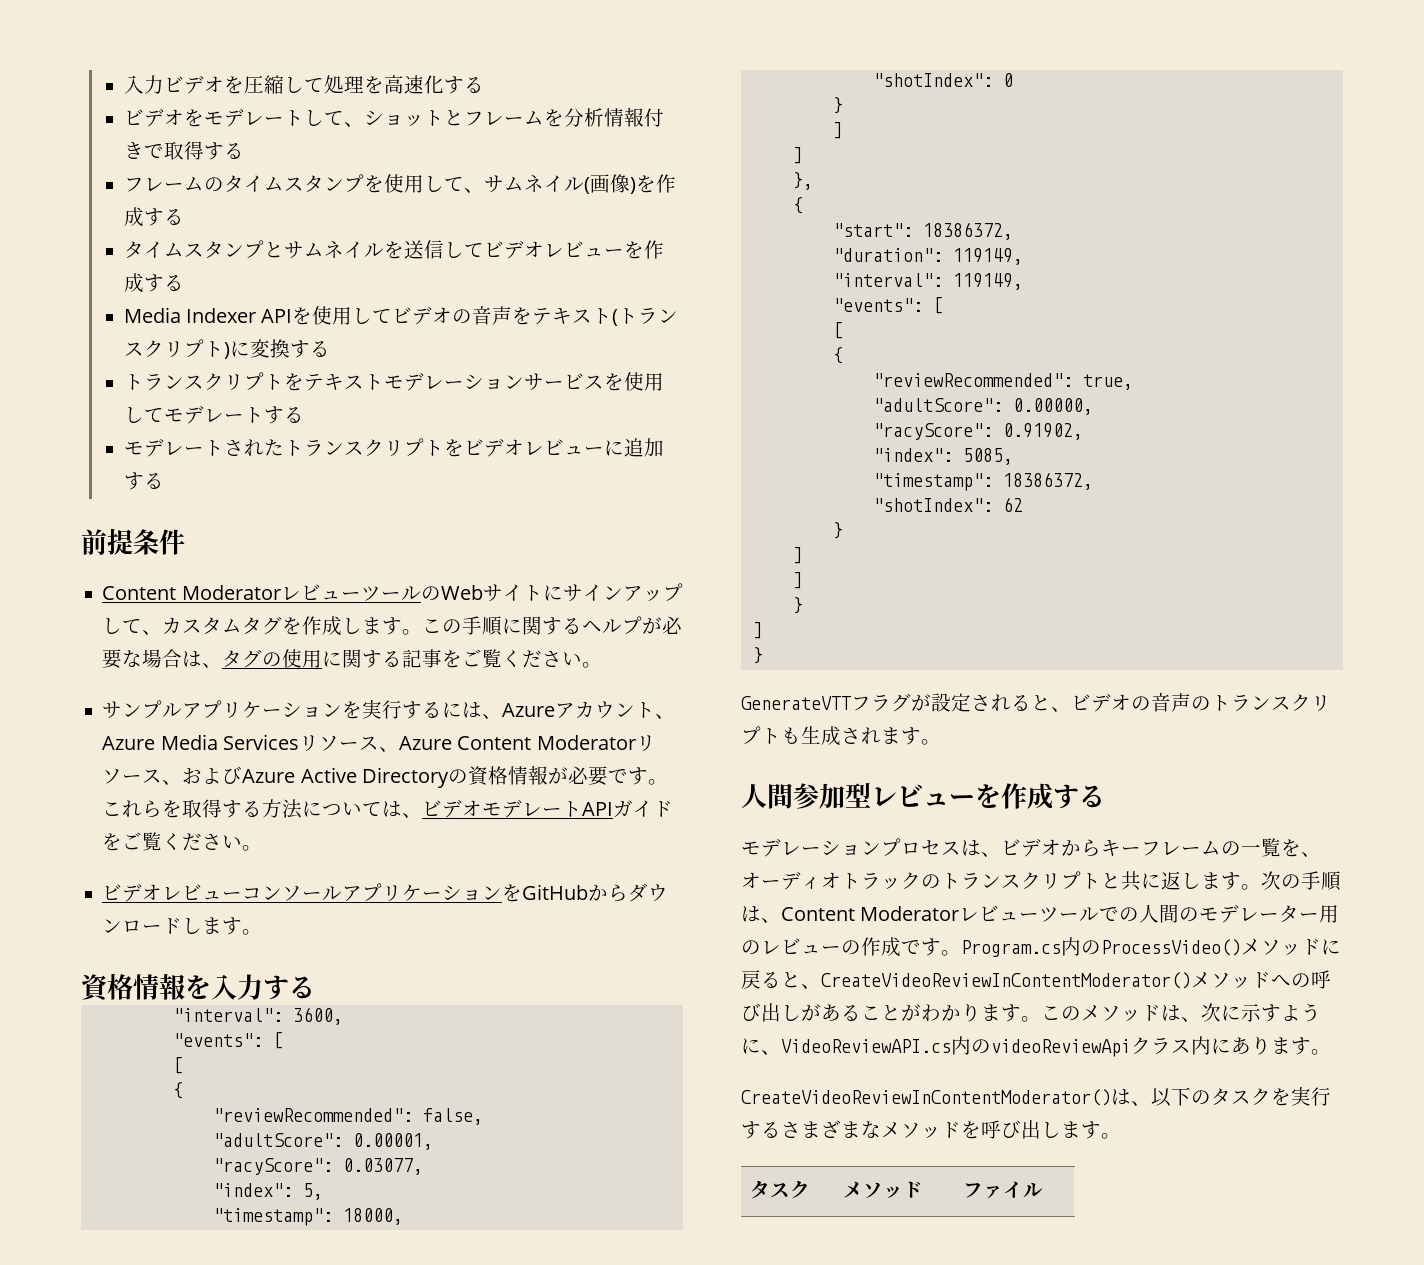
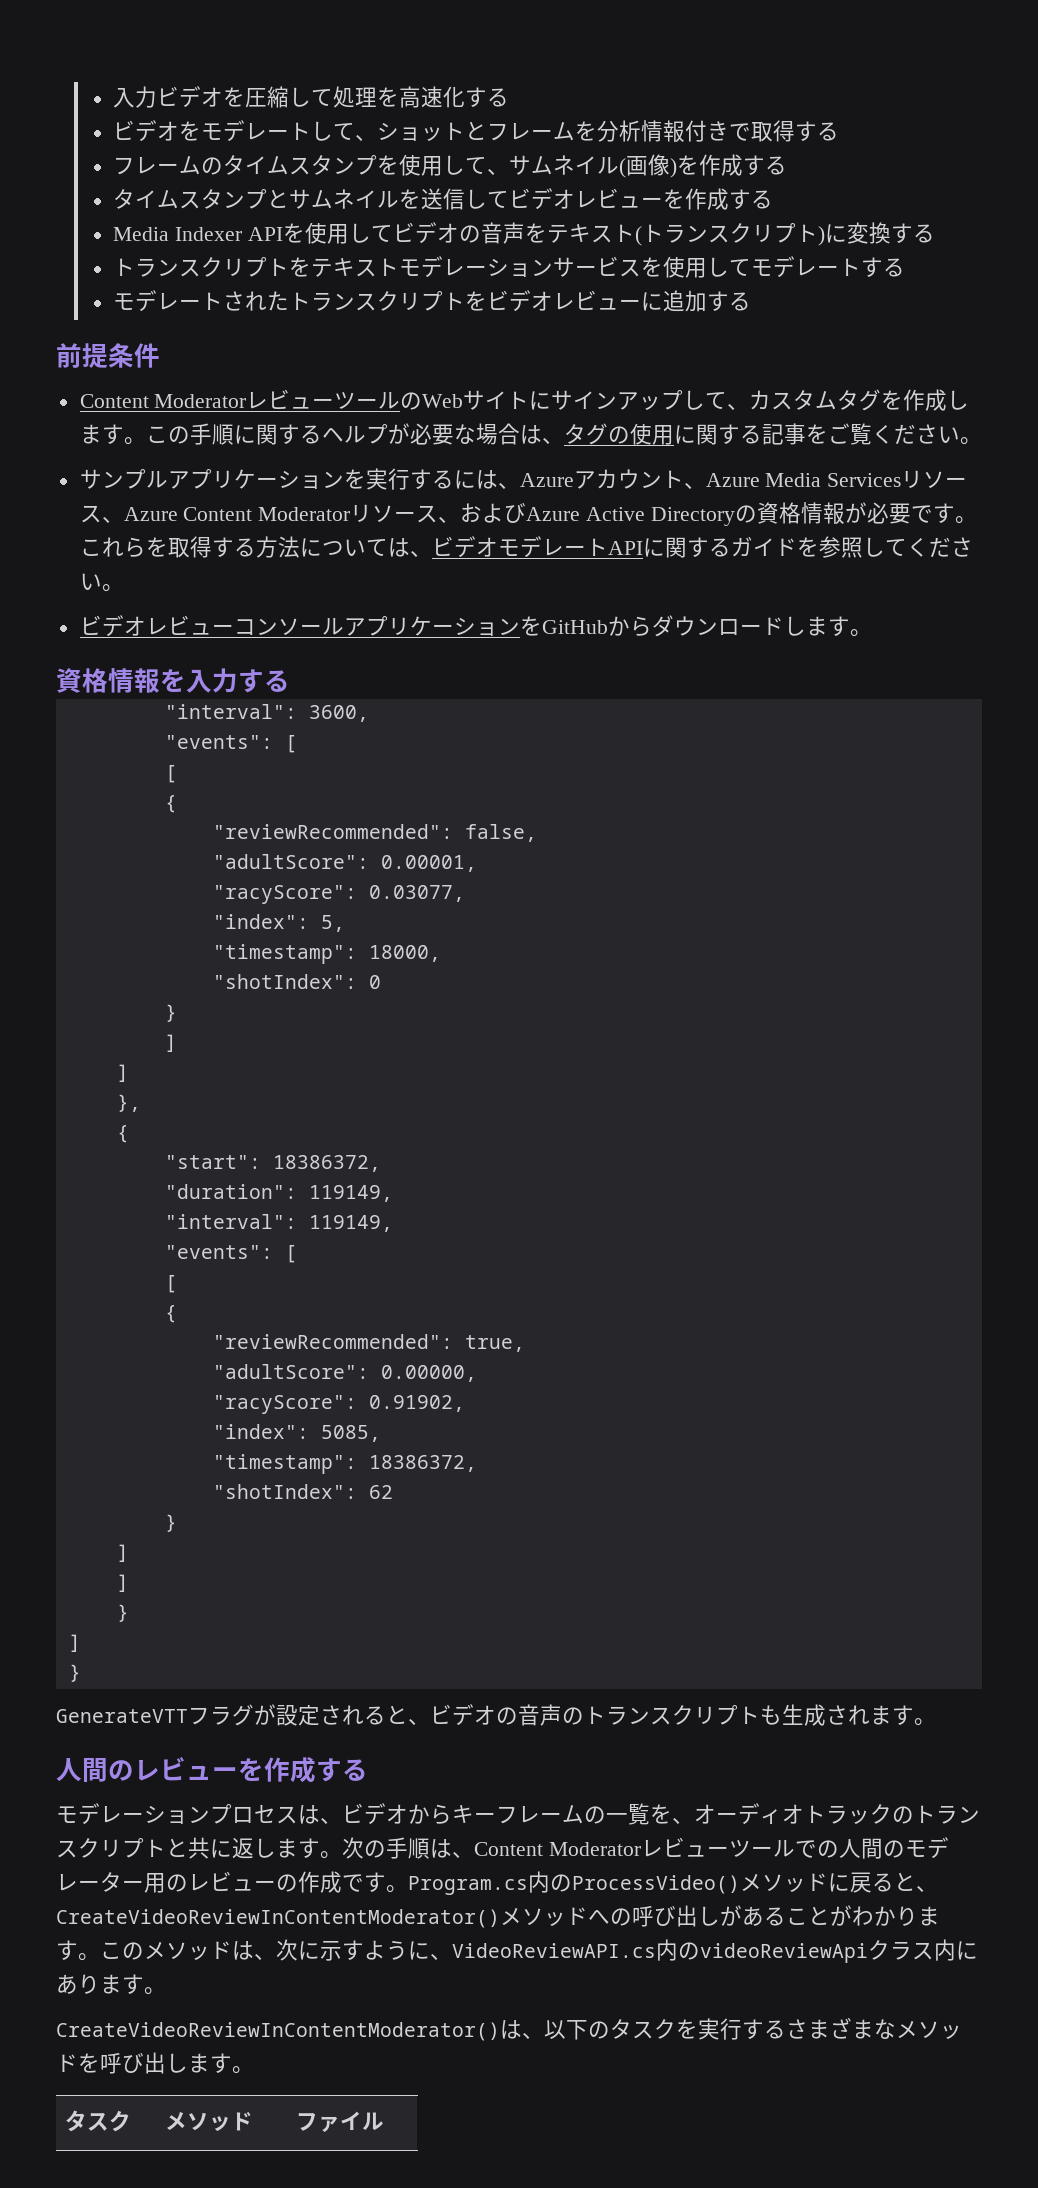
[613,800,674,817] [102,832,163,851] ガイドをご覧 -> [642,536,907,558] に関するガイドを参照して
[793,783,871,809] 参加型 -> [108,1760,134,1781] の

